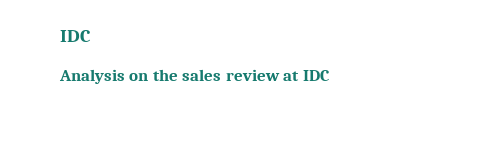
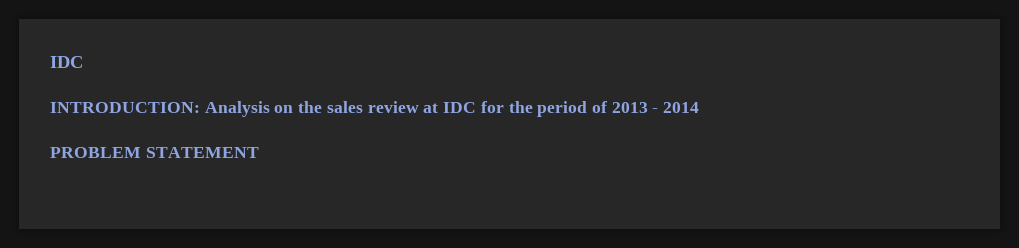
(91, 36) none -> [50,102,200,113] INTRODUCTION:
(330, 75) none -> [480,101,700,117] [50,147,259,158] for the period of 2013 - 2014 // PROBLEM STATEMENT

